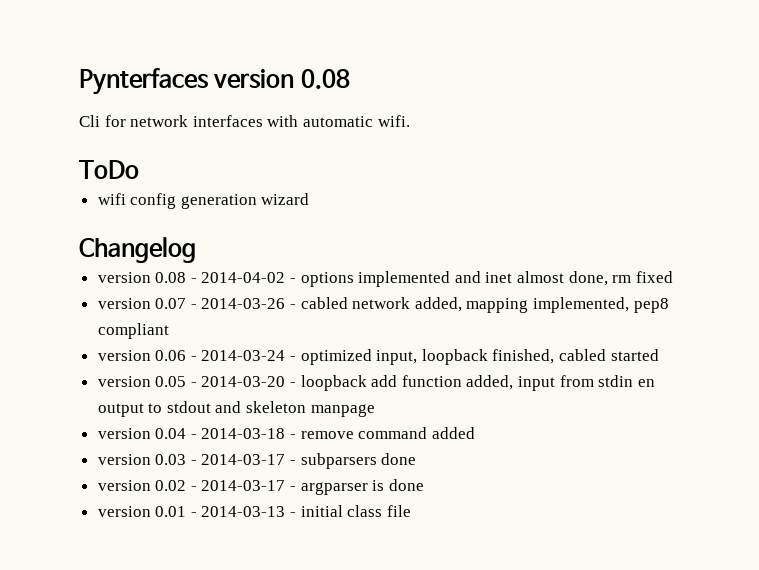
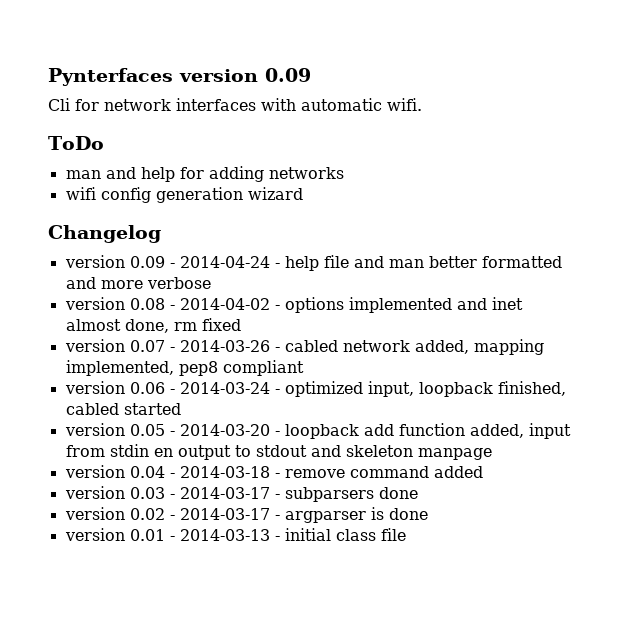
[300,69,350,89] 0.08 -> [265,68,311,82] 0.09
(139, 169) none -> [65,166,344,182] // man and help for adding networks
(196, 250) none -> [64,255,562,271] [65,277,211,289] // version 0.09 - 2014-04-24 - help file and man better formatted and more verbose

